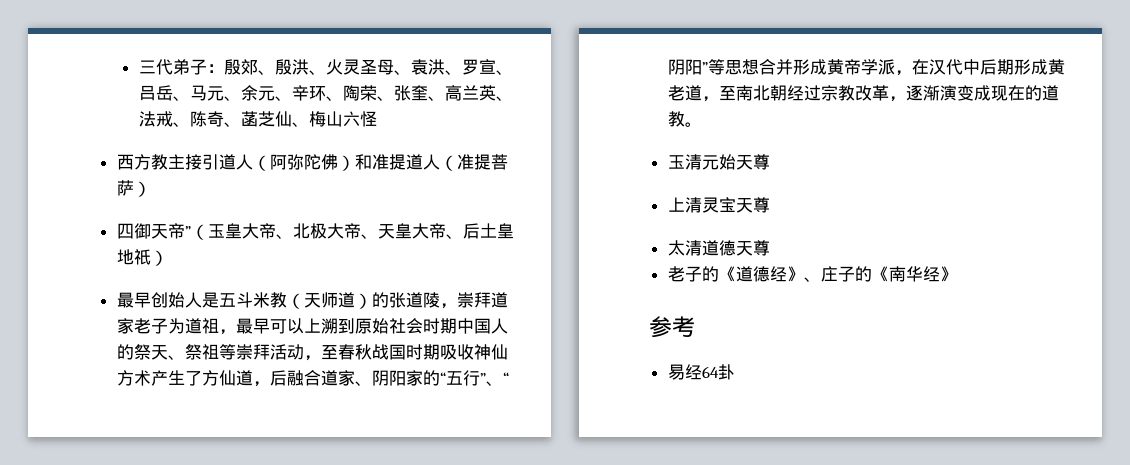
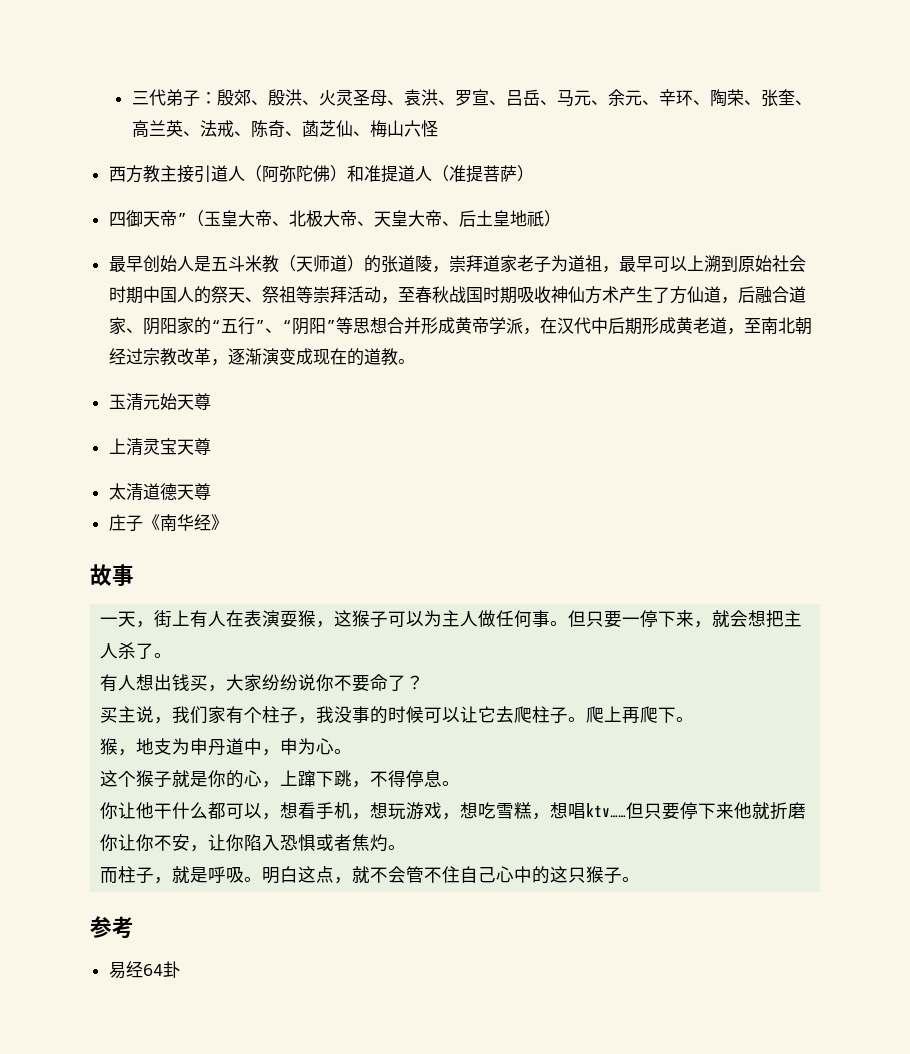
[667,266,957,282] 老子的《道德经》、庄子的《南华经》 -> [108,514,228,532] [90,564,134,586] [100,610,803,628] [100,642,173,659] [100,674,425,692] [100,706,695,724] [100,738,353,756] [100,770,461,788] [100,802,807,820] [100,834,407,852] [100,866,641,884] 庄子《南华经》 // 故事 // 一天，街上有人在表演耍猴，这猴子可以为主人做任何事。但只要一停下来，就会想把主人杀了。 // 有人想出钱买，大家纷纷说你不要命了？ // 买主说，我们家有个柱子，我没事的时候可以让它去爬柱子。爬上再爬下。 // 猴，地支为申丹道中，申为心。 // 这个猴子就是你的心，上蹿下跳，不得停息。 // 你让他干什么都可以，想看手机，想玩游戏，想吃雪糕，想唱ktv……但只要停下来他就折磨你让你不安，让你陷入恐惧或者焦灼。 // 而柱子，就是呼吸。明白这点，就不会管不住自己心中的这只猴子。

